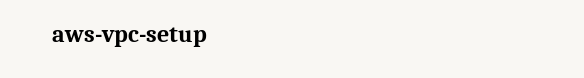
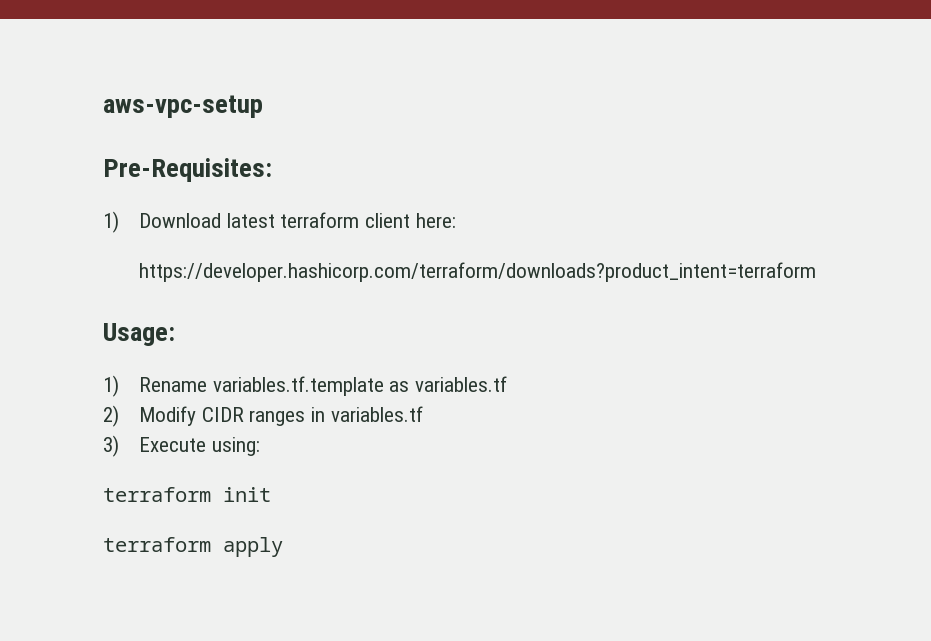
(207, 37) none -> [103,158,272,182] [103,211,456,233] [139,262,817,282] [103,323,175,346] [103,375,508,397] [103,405,423,427] [103,435,260,457] [103,487,271,502] [103,537,283,557] // Pre-Requisites: // 1) Download latest terraform client here: // https://developer.hashicorp.com/terraform/downloads?product_intent=terraform // Usage: // 1) Rename variables.tf.template as variables.tf // 2) Modify CIDR ranges in variables.tf // 3) Execute using: // terraform init // terraform apply

